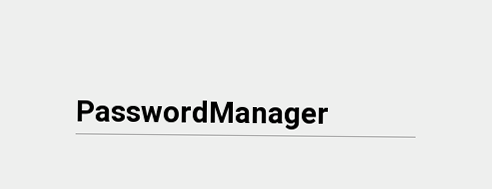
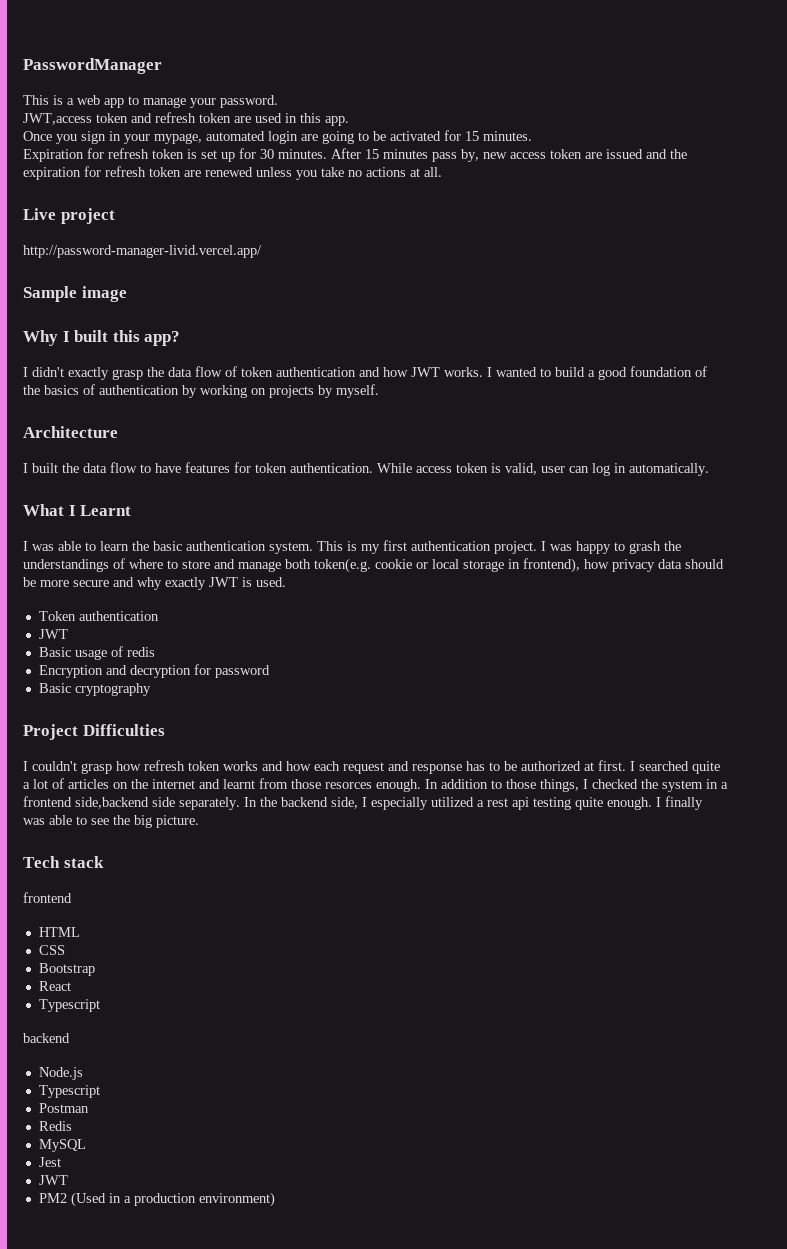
(329, 114) none -> [23,95,278,108] [23,112,349,126] [23,130,532,144] [23,148,687,162] [23,166,442,180] [23,208,115,224] [23,245,262,258] [23,286,127,302] [23,330,181,346] [23,366,707,380] [23,384,379,398] [23,426,118,438] [23,462,709,476] [23,504,132,516] [23,540,681,554] [23,558,724,573] [23,577,286,590] [38,611,159,621] [38,629,68,639] [38,646,155,660] [38,664,270,678] [38,683,151,696] [23,724,165,740] [23,760,720,774] [23,778,728,792] [23,796,703,810] [23,815,199,828] [23,856,104,868] [23,892,72,903] [38,927,80,937] [38,945,65,955] [38,963,95,976] [38,981,71,991] [38,999,100,1012] [23,1033,70,1043] [38,1067,83,1080] [38,1085,100,1098] [38,1103,89,1113] [38,1121,72,1131] [38,1139,86,1152] [38,1157,61,1167] [38,1175,68,1185] [38,1192,275,1207] // This is a web app to manage your password. // JWT,access token and refresh token are used in this app. // Once you sign in your mypage, automated login are going to be activated for 15 minutes. // Expiration for refresh token is set up for 30 minutes. After 15 minutes pass by, new access token are issued and the expiration for refresh token are renewed unless you take no actions at all. // Live project // http://password-manager-livid.vercel.app/ // Sample image // Why I built this app? // I didn't exactly grasp the data flow of token authentication and how JWT works. I wanted to build a good foundation of the basics of authentication by working on projects by myself. // Architecture // I built the data flow to have features for token authentication. While access token is valid, user can log in automatically. // What I Learnt // I was able to learn the basic authentication system. This is my first authentication project. I was happy to grash the understandings of where to store and manage both token(e.g. cookie or local storage in frontend), how privacy data should be more secure and why exactly JWT is used. // Token authentication // JWT // Basic usage of redis // Encryption and decryption for password // Basic cryptography // Project Difficulties // I couldn't grasp how refresh token works and how each request and response has to be authorized at first. I searched quite a lot of articles on the internet and learnt from those resorces enough. In addition to those things, I checked the system in a frontend side,backend side separately. In the backend side, I especially utilized a rest api testing quite enough. I finally was able to see the big picture. // Tech stack // frontend // HTML // CSS // Bootstrap // React // Typescript // backend // Node.js // Typescript // Postman // Redis // MySQL // Jest // JWT // PM2 (Used in a production environment)

